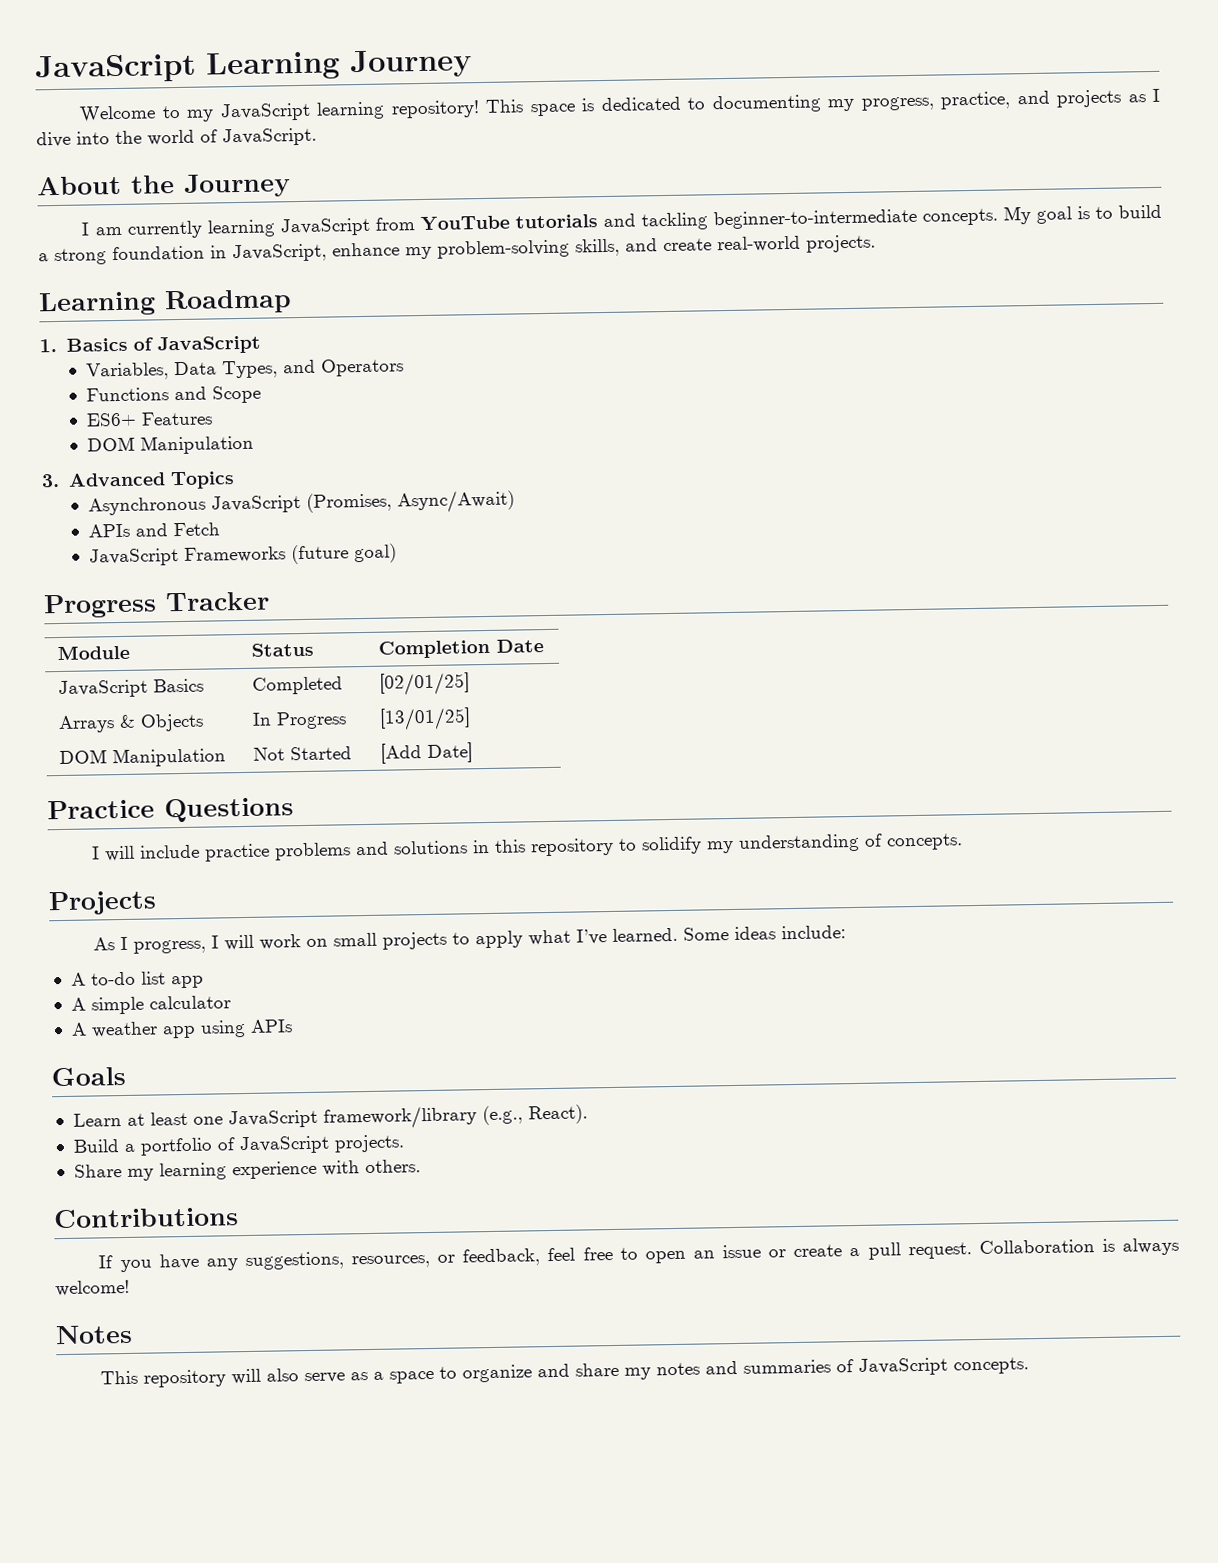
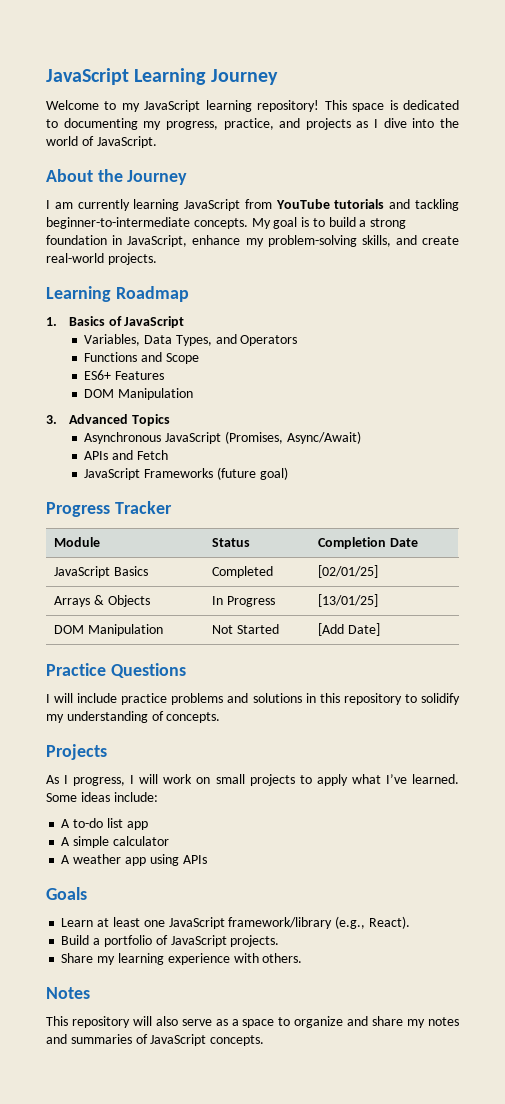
[53,1207,239,1229] [98,1237,1179,1273] [55,1279,130,1297] // Contributions // If you have any suggestions, resources, or feedback, feel free to open an issue or create a pull request. Collaboration is always welcome! -> (303, 958) none

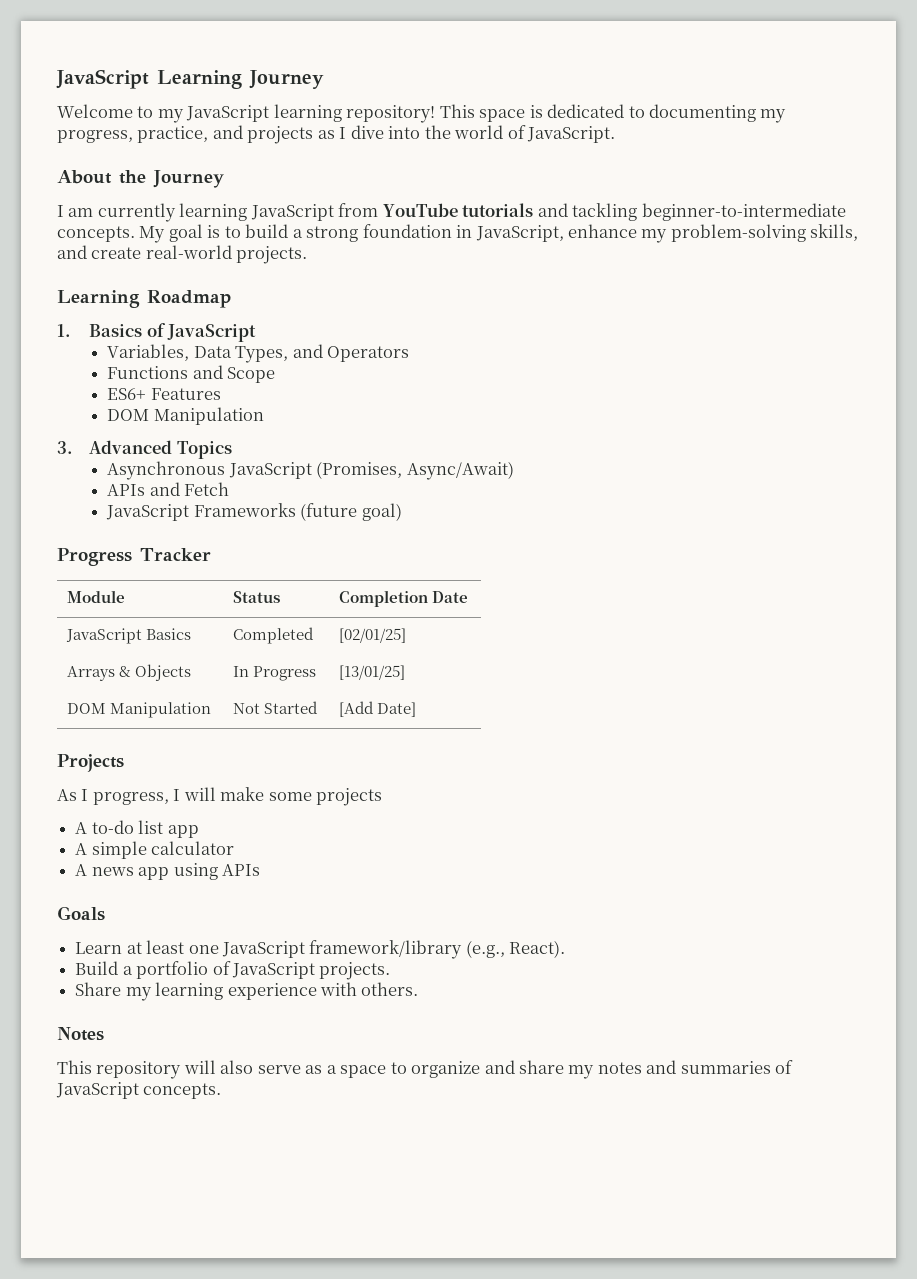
[46,663,186,678] [46,693,460,705] [46,711,221,723] // Practice Questions // I will include practice problems and solutions in this repository to solidify my understanding of concepts. -> (417, 709) none
[163,774,460,786] [46,792,158,802] work on small projects to apply what I’ve learned. Some ideas include: -> [220,787,383,806] make some projects
[73,854,122,864] weather -> [91,867,134,876] news

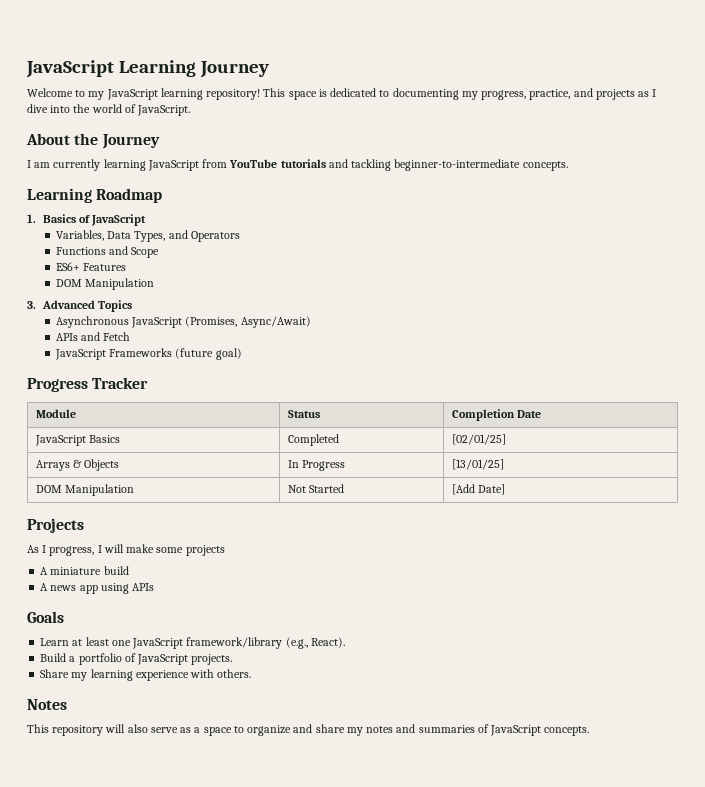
[139,224,859,243] [57,245,308,264] My goal is to build a strong foundation in JavaScript, enhance my problem-solving skills, and create real-world projects. -> (568, 166) none
[91,820,199,838] [75,841,235,859] to-do list app // A simple calculator -> [50,566,129,575] miniature build

